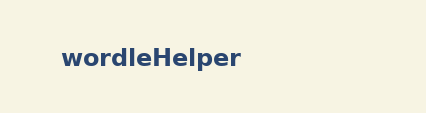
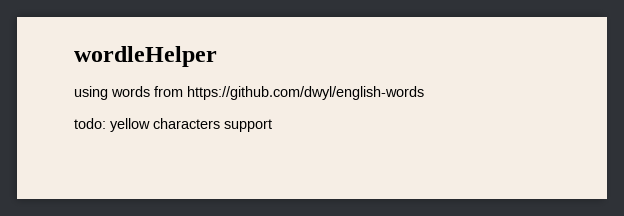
(241, 59) none -> [74,86,424,100] [74,118,272,132] // using words from https://github.com/dwyl/english-words // todo: yellow characters support

